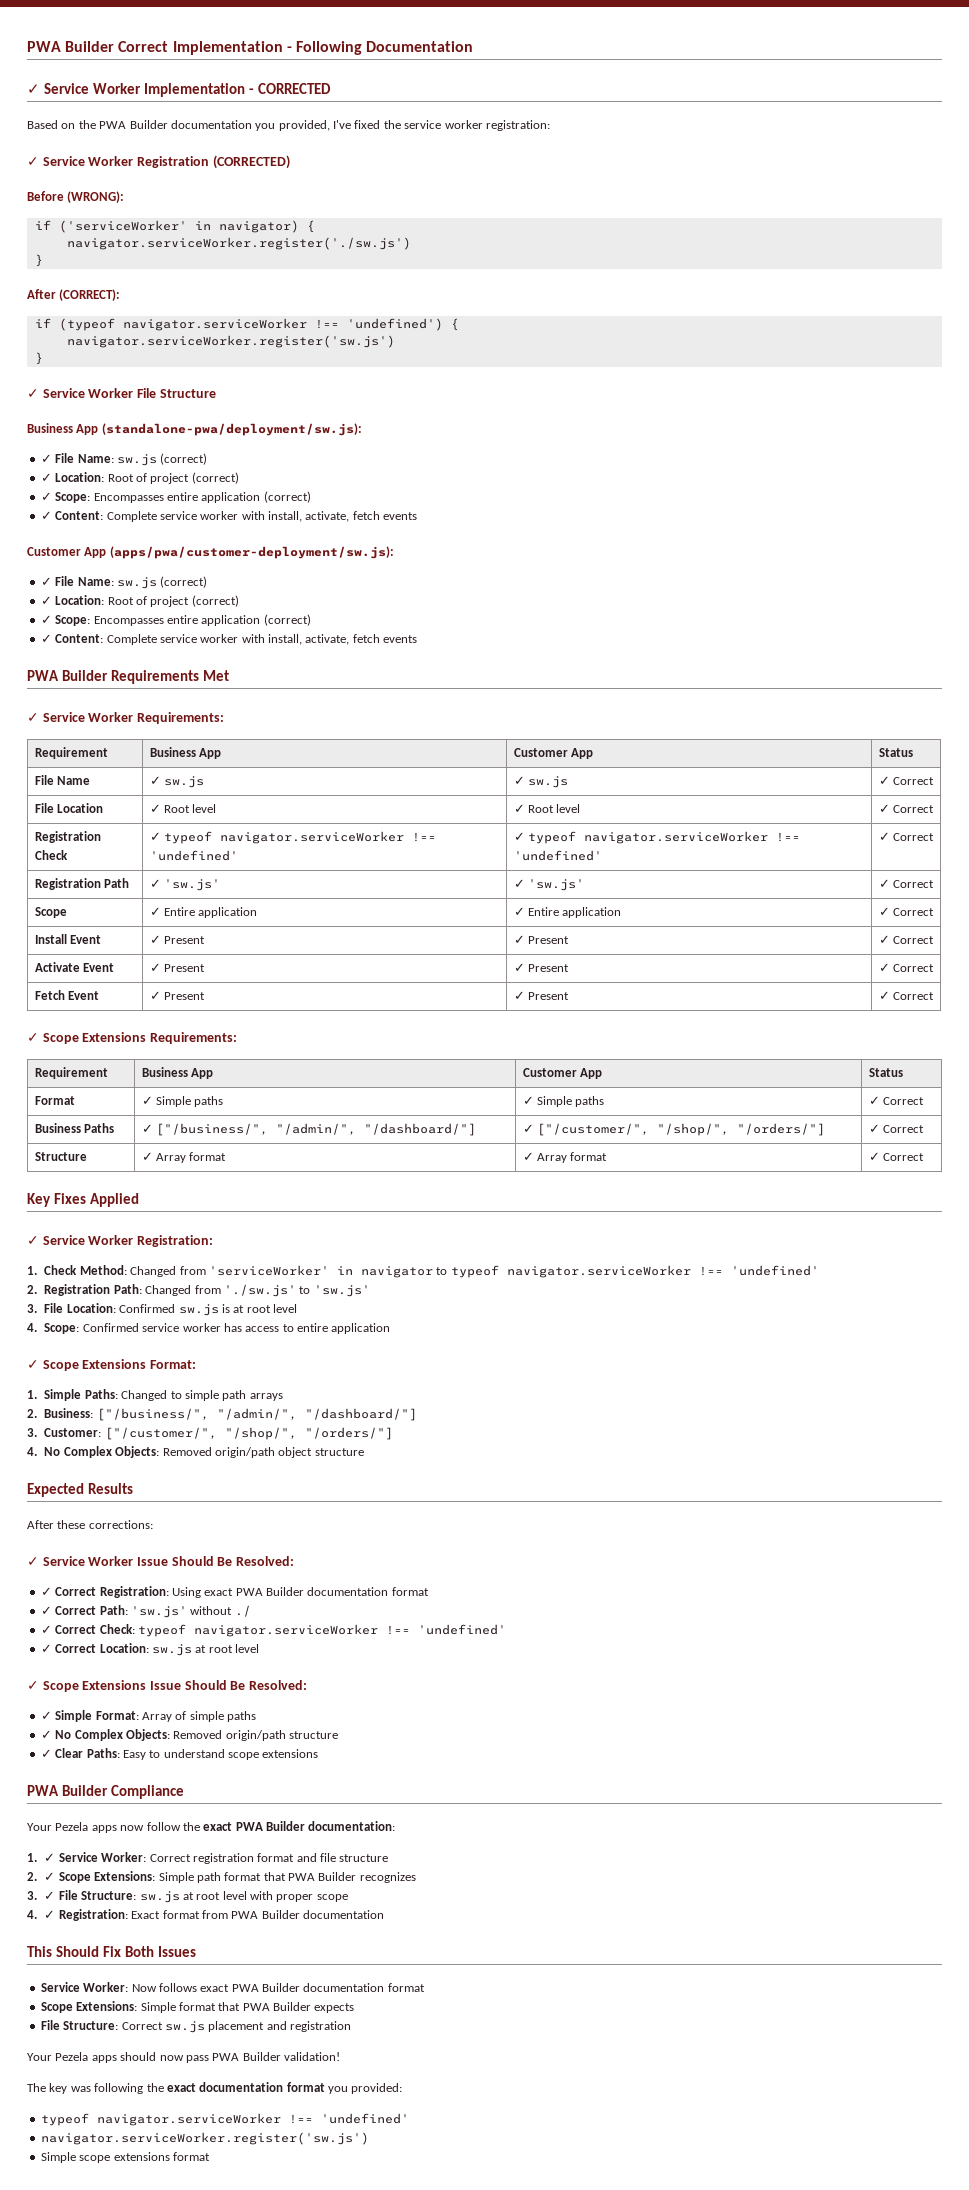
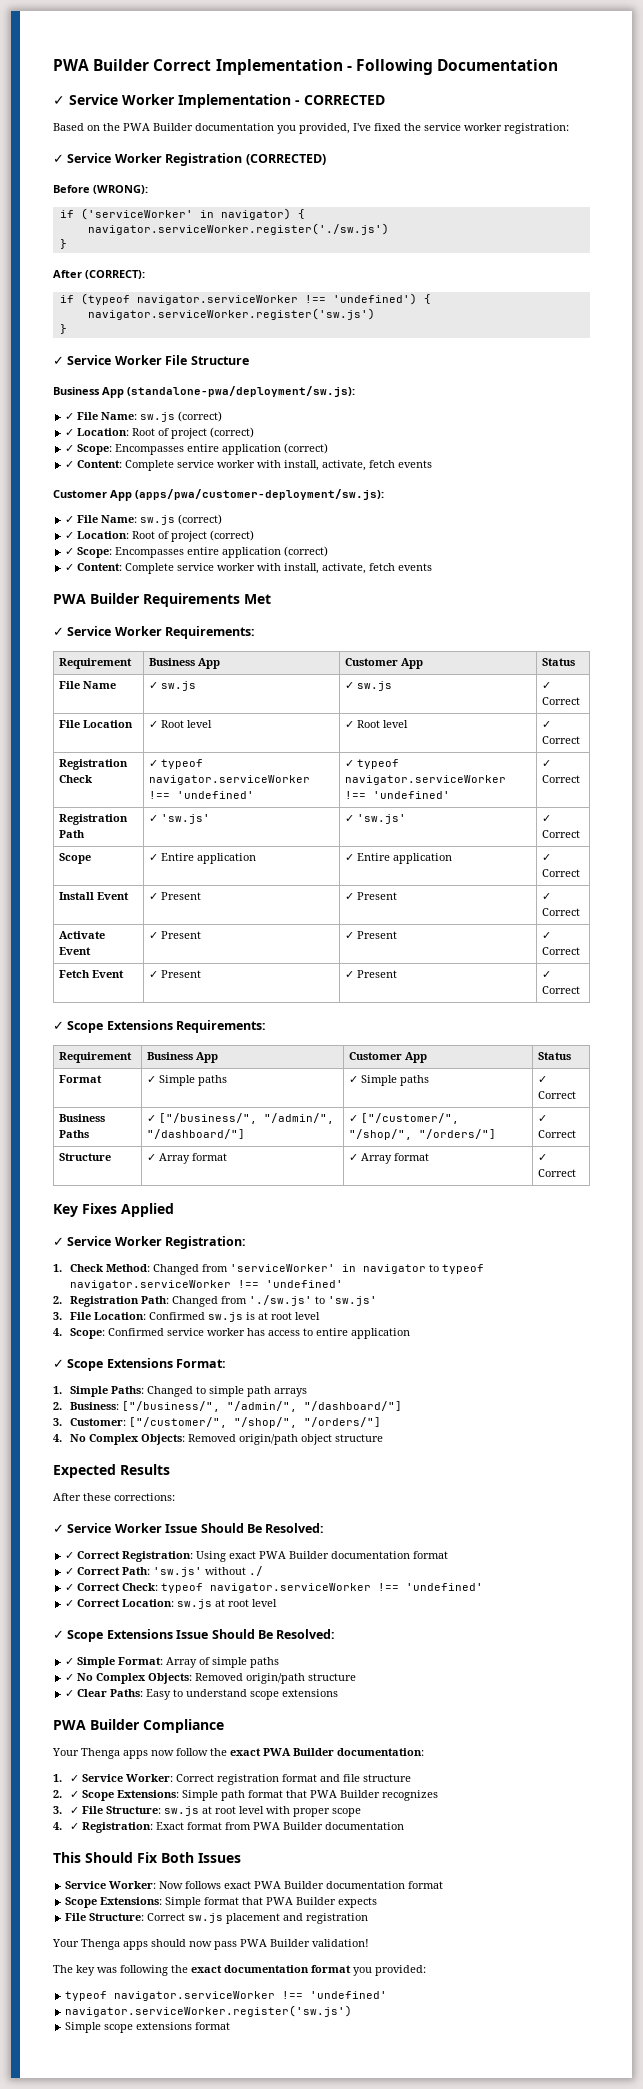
[55,1822,89,1831] Pezela -> [81,1748,120,1759] Thenga
[55,2052,89,2061] Pezela -> [81,1939,120,1950] Thenga

